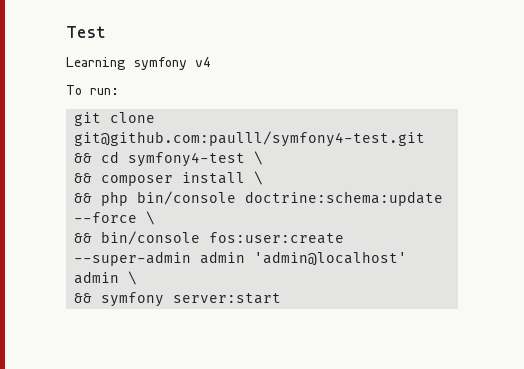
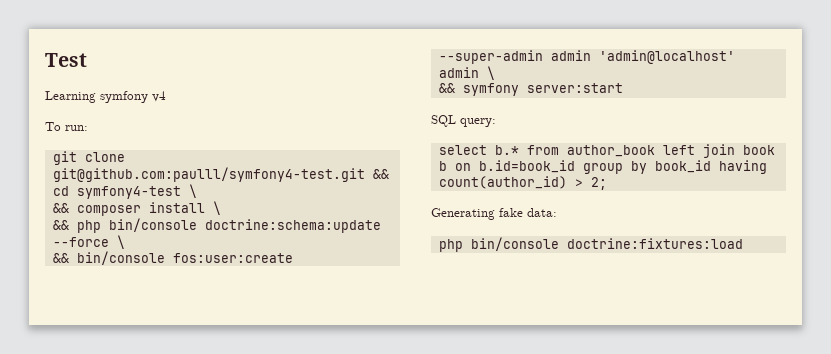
(282, 298) none -> [431,115,496,127] [438,144,775,158] [438,160,767,174] [438,176,607,190] [431,208,557,220] [438,237,743,252] // SQL query: // select b.* from author_book left join book b on b.id=book_id group by book_id having count(author_id) > 2; // Generating fake data: // php bin/console doctrine:fixtures:load

